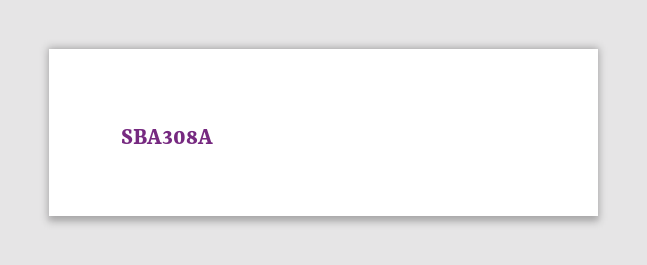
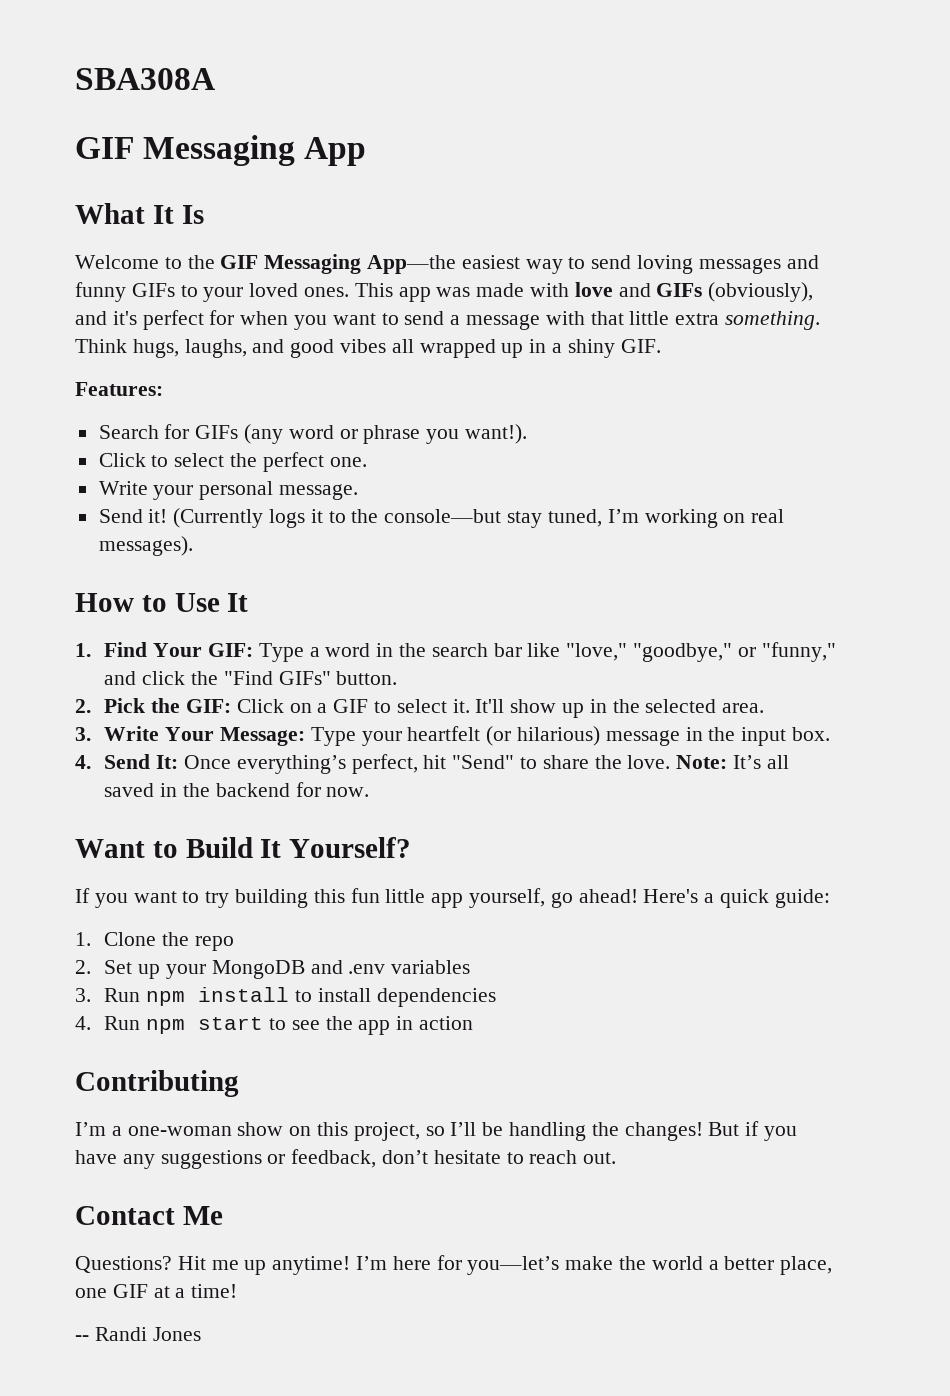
(213, 136) none -> [75,135,367,166] [75,203,204,224] [75,254,819,274] [75,282,814,302] [75,310,821,330] [75,339,661,358] [75,382,163,396] [98,424,528,444] [98,452,367,472] [98,481,359,500] [98,508,785,528] [98,536,193,556] [75,593,249,612] [75,642,836,662] [104,671,398,685] [75,698,765,718] [75,726,831,746] [75,754,789,774] [104,782,370,797] [75,837,412,858] [75,888,830,908] [75,932,234,951] [75,960,471,979] [75,987,496,1007] [75,1016,473,1035] [75,1070,239,1097] [75,1121,798,1141] [75,1149,617,1169] [75,1206,223,1225] [75,1255,833,1275] [75,1284,238,1298] [75,1327,201,1341] // GIF Messaging App // What It Is // Welcome to the GIF Messaging App—the easiest way to send loving messages and funny GIFs to your loved ones. This app was made with love and GIFs (obviously), and it's perfect for when you want to send a message with that little extra something. Think hugs, laughs, and good vibes all wrapped up in a shiny GIF. // Features: // Search for GIFs (any word or phrase you want!). // Click to select the perfect one. // Write your personal message. // Send it! (Currently logs it to the console—but stay tuned, I’m working on real messages). // How to Use It // 1. Find Your GIF: Type a word in the search bar like "love," "goodbye," or "funny," and click the "Find GIFs" button. // 2. Pick the GIF: Click on a GIF to select it. It'll show up in the selected area. // 3. Write Your Message: Type your heartfelt (or hilarious) message in the input box. // 4. Send It: Once everything’s perfect, hit "Send" to share the love. Note: It’s all saved in the backend for now. // Want to Build It Yourself? // If you want to try building this fun little app yourself, go ahead! Here's a quick guide: // 1. Clone the repo // 2. Set up your MongoDB and .env variables // 3. Run npm install to install dependencies // 4. Run npm start to see the app in action // Contributing // I’m a one-woman show on this project, so I’ll be handling the changes! But if you have any suggestions or feedback, don’t hesitate to reach out. // Contact Me // Questions? Hit me up anytime! I’m here for you—let’s make the world a better place, one GIF at a time! // -- Randi Jones

